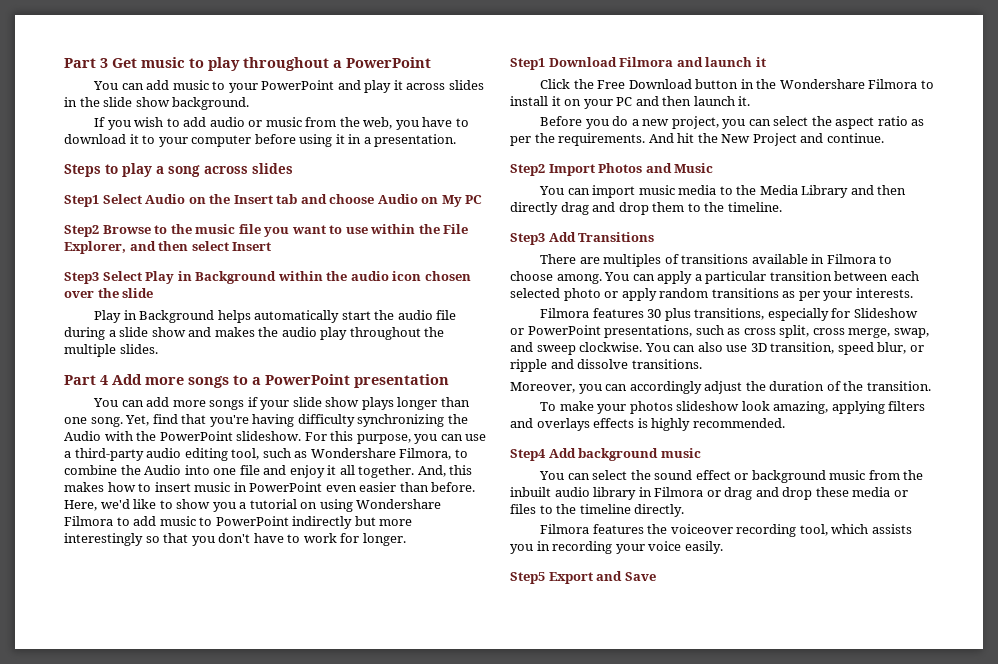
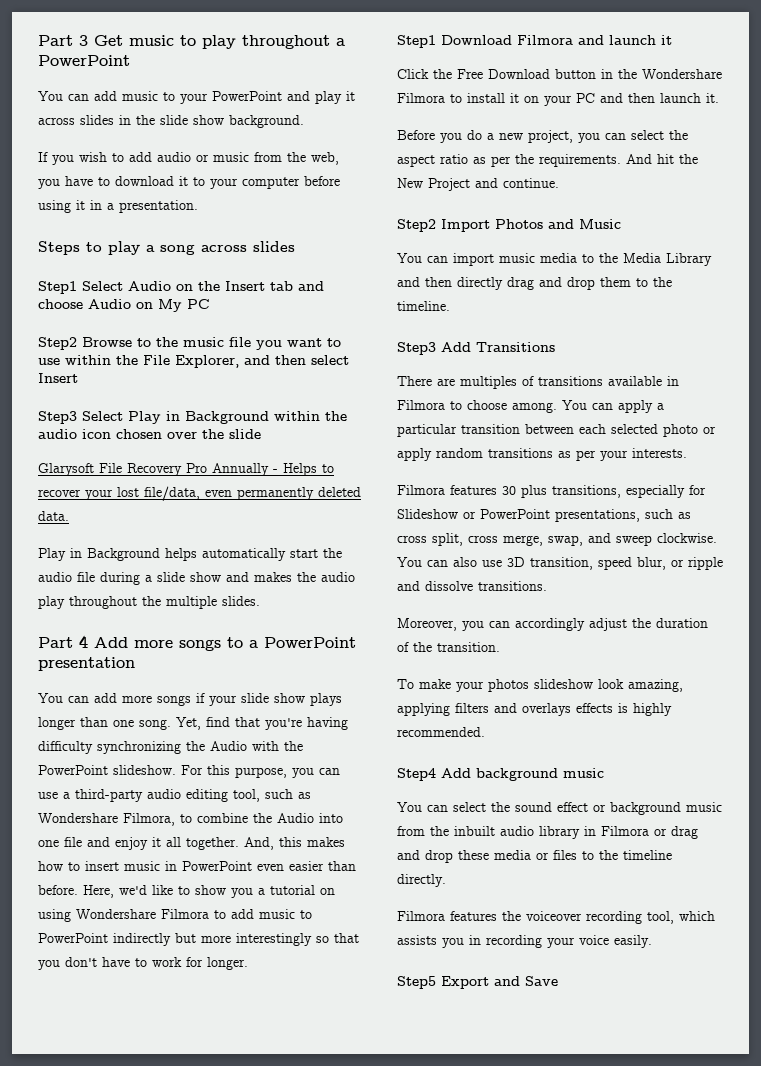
(154, 293) none -> [38,463,334,476] [38,486,361,501] [38,511,69,521] // Glarysoft File Recovery Pro Annually - Helps to recover your lost file/data, even permanently deleted data.

